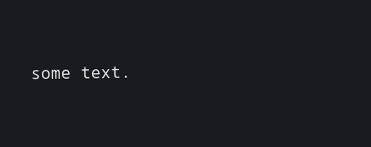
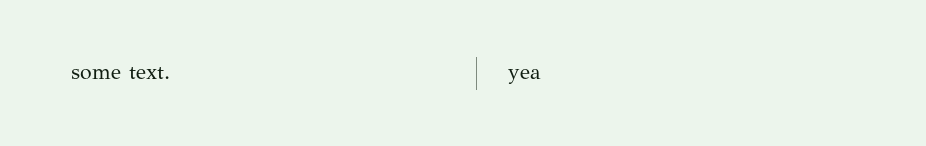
(132, 72) none -> [508,69,541,84] // yea

